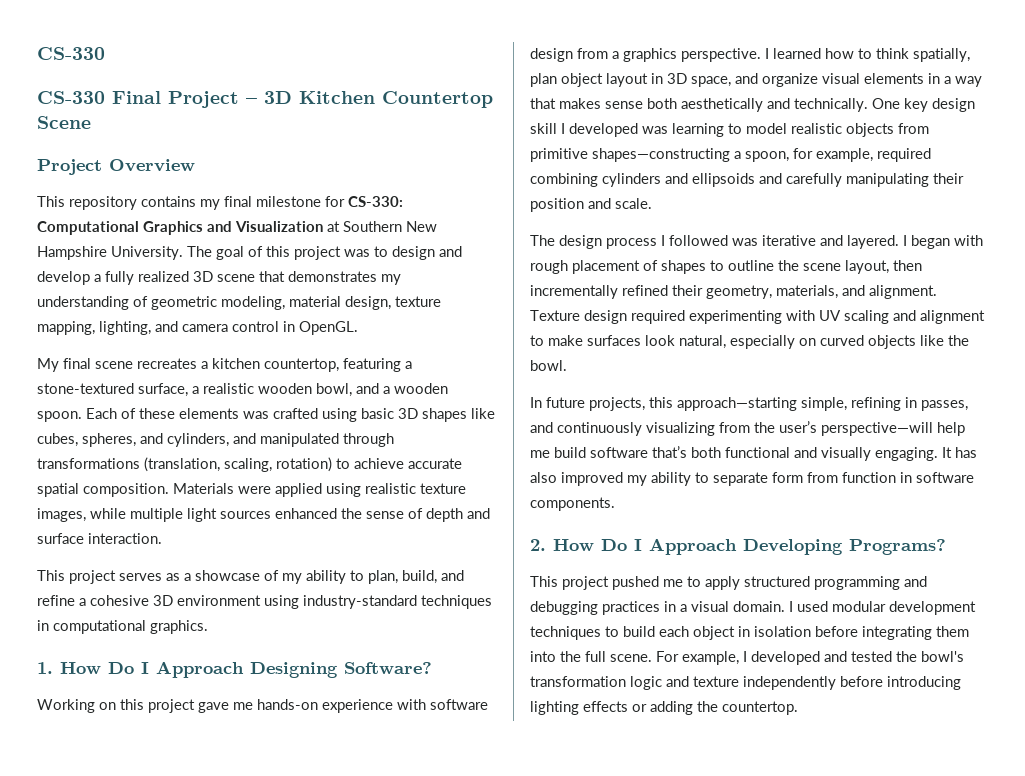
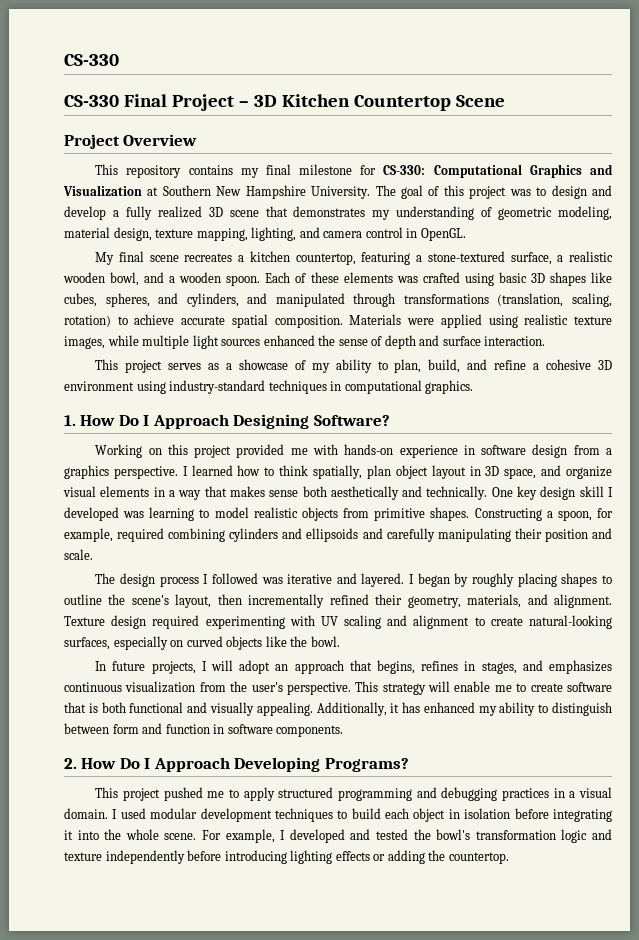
[198,702,253,713] gave me -> [236,444,339,458] provided me with
[397,699,426,710] with -> [463,445,475,455] in
[592,148,730,162] shapes—constructing -> [430,507,542,521] shapes. Constructing
[954,235,983,246] [530,260,658,274] with rough placement of -> [454,573,557,587] by roughly placing
[803,263,841,271] scene -> [131,595,169,605] scene's
[548,335,726,349] make surfaces look natural, -> [490,615,612,629] [64,637,110,650] create natural-looking surfaces,
[649,397,968,411] [530,421,965,436] [530,446,977,461] [530,472,838,486] this approach—starting simple, refining in passes, and continuously visualizing from the user’s perspective—will help me build software that’s both functional and visually engaging. It has also improved my ability to separate form from -> [201,660,613,674] [64,681,612,695] [64,702,612,716] [64,723,163,734] I will adopt an approach that begins, refines in stages, and emphasizes continuous visualization from the user's perspective. This strategy will enable me to create software that is both functional and visually appealing. Additionally, it has enhanced my ability to distinguish between form and
[936,626,969,637] them -> [64,830,73,840] it
[585,651,606,662] full -> [125,829,159,840] whole

